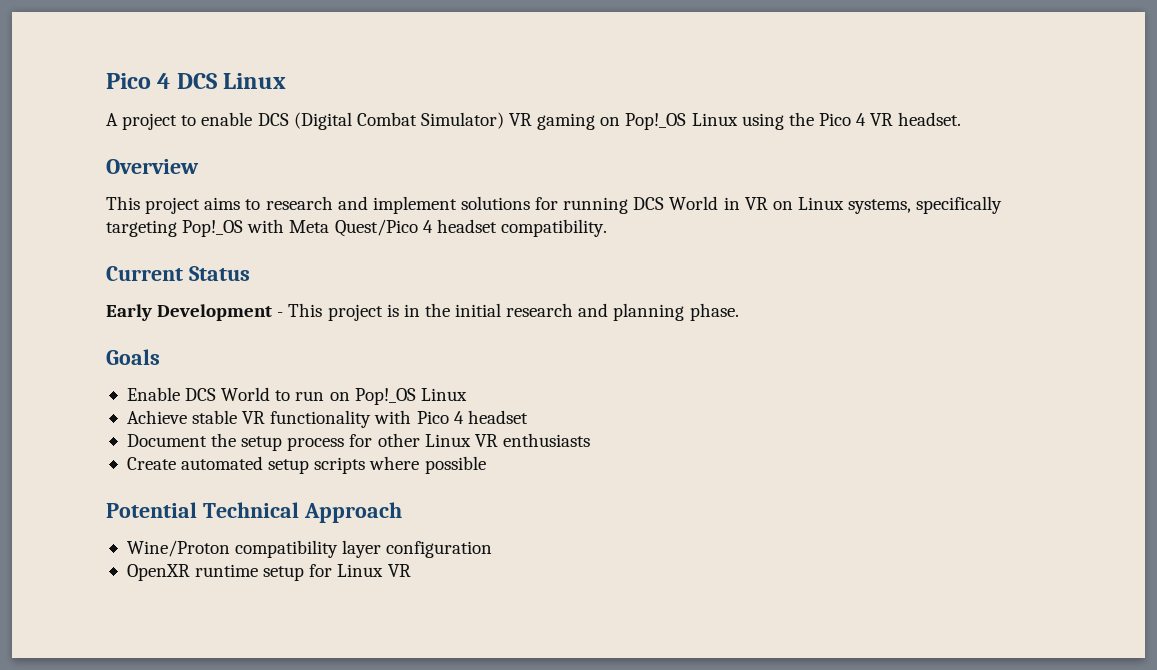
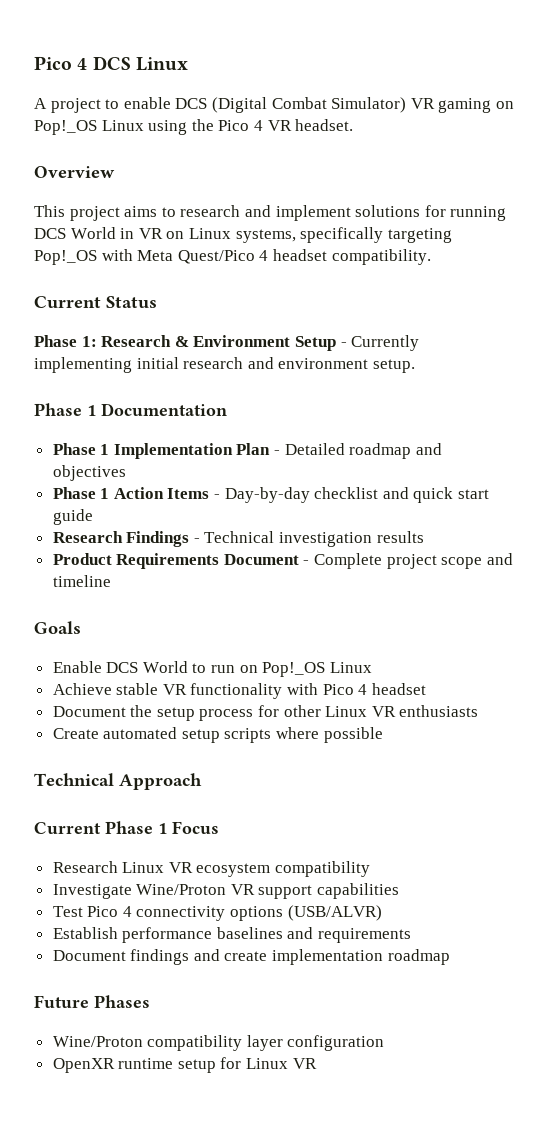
[106,303,739,321] Early Development - This project is in the initial research and planning phase. -> [34,335,420,351] [34,357,415,373] [34,403,227,416] [52,443,442,459] [52,465,126,481] [52,487,490,503] [52,509,93,525] [52,531,424,547] [52,553,513,569] [52,575,111,587] Phase 1: Research & Environment Setup - Currently implementing initial research and environment setup. // Phase 1 Documentation // Phase 1 Implementation Plan - Detailed roadmap and objectives // Phase 1 Action Items - Day-by-day checklist and quick start guide // Research Findings - Technical investigation results // Product Requirements Document - Complete project scope and timeline
[106,502,197,518] Potential -> (383, 735) none
(402, 512) none -> [34,821,219,834] [52,861,371,877] [52,883,400,899] [52,905,382,921] [52,927,412,943] [52,949,450,965] [34,995,150,1008] // Current Phase 1 Focus // Research Linux VR ecosystem compatibility // Investigate Wine/Proton VR support capabilities // Test Pico 4 connectivity options (USB/ALVR) // Establish performance baselines and requirements // Document findings and create implementation roadmap // Future Phases

